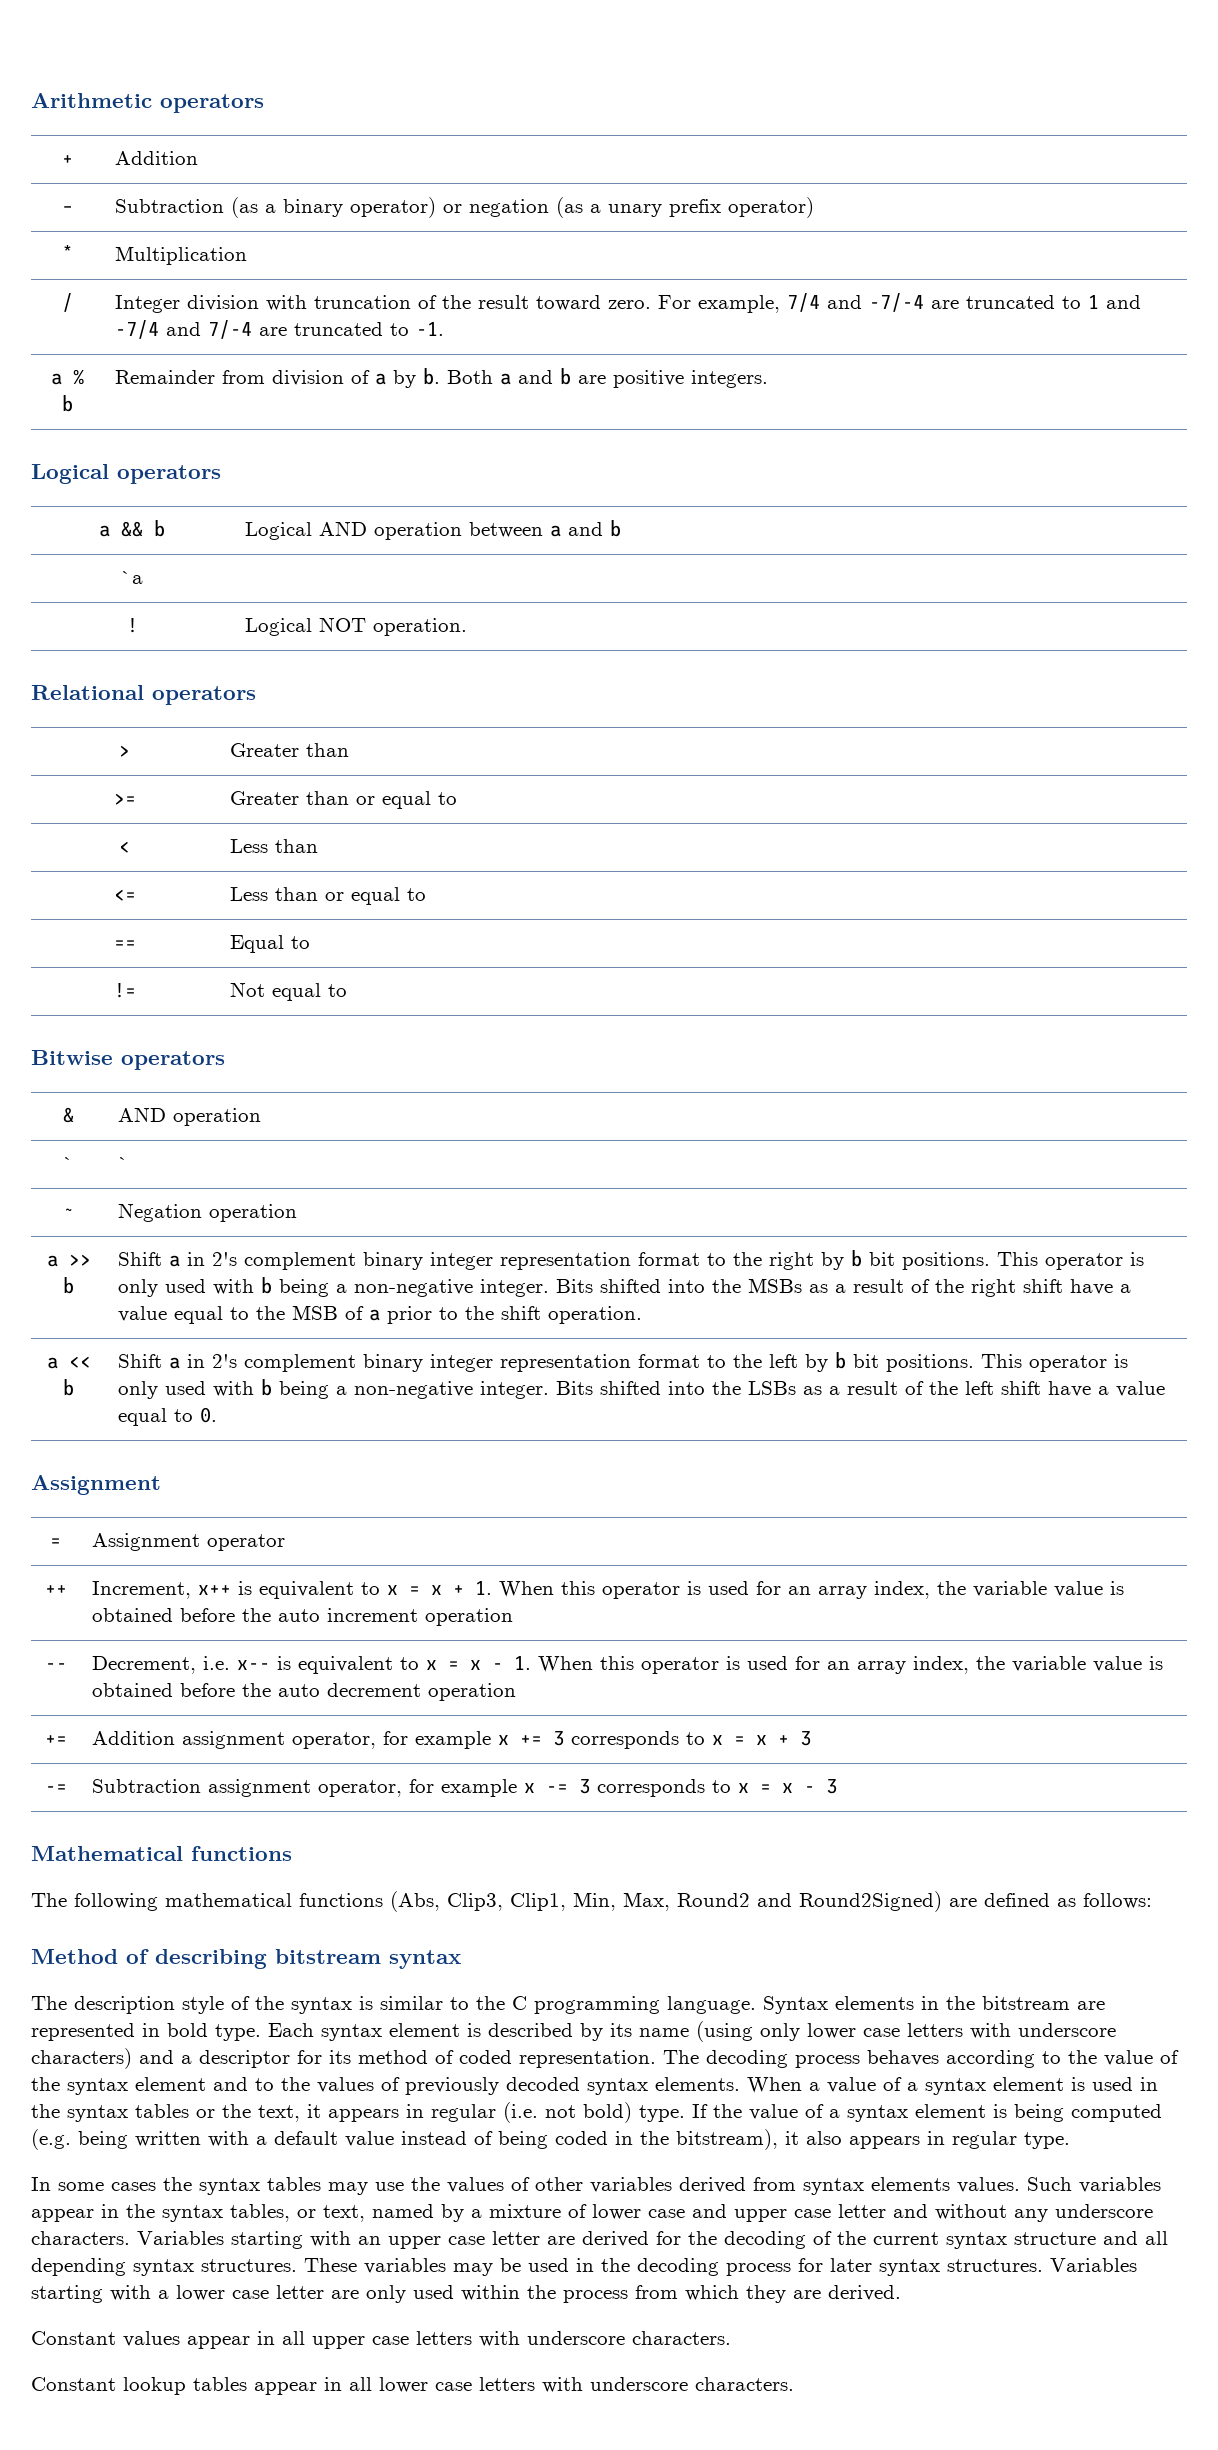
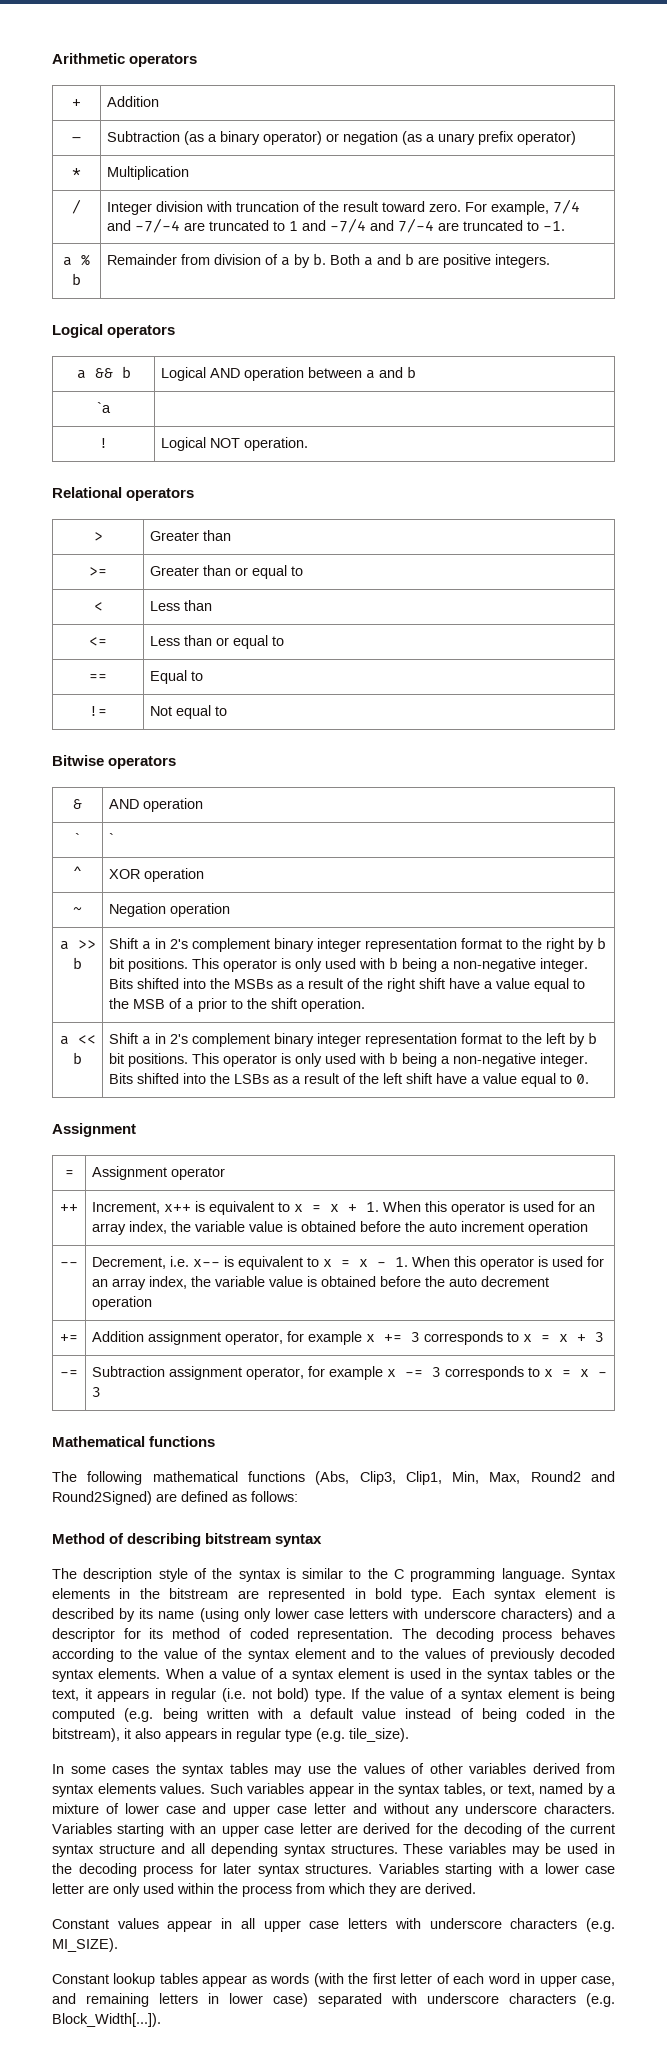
(129, 1163) none -> [73,866,82,879] [109,868,205,882] // ^ | XOR operation
[1024,2132,1070,2149] type. -> [285,1728,409,1742] type (e.g. tile_size).
[632,2331,731,2345] characters. -> [510,1918,615,1932] [52,1938,118,1952] characters (e.g. MI_SIZE).
[324,2377,794,2393] in all lower case letters with underscore characters. -> [251,1973,615,1987] [52,1993,615,2007] [52,2013,161,2027] as words (with the first letter of each word in upper case, and remaining letters in lower case) separated with underscore characters (e.g. Block_Width[...]).

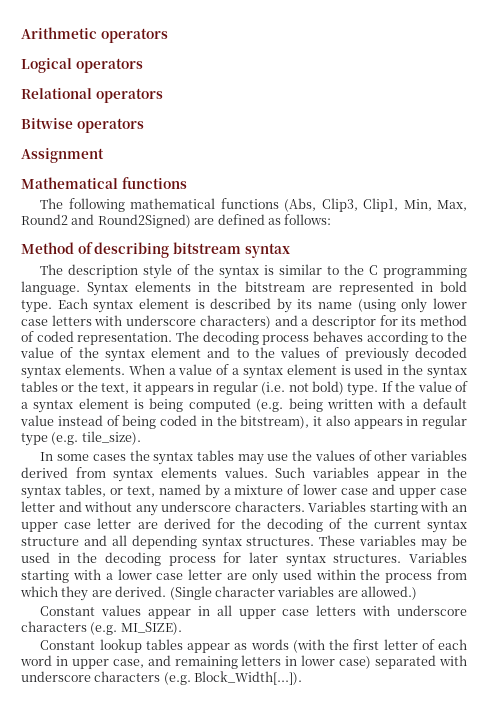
[72,99,81,107] [107,96,160,107] [72,137,81,142] [107,131,577,145] [72,168,81,177] [107,166,190,180] [72,199,81,214] [107,199,581,215] [107,218,566,233] [63,254,90,266] [72,273,81,285] [107,253,551,268] [52,324,176,338] [76,366,131,379] [161,366,417,381] [97,402,111,413] [99,438,108,448] [161,437,309,451] [52,487,195,501] [93,532,103,541] [150,530,232,541] [89,567,107,576] [150,565,304,579] [93,602,103,611] [150,600,213,611] [89,637,107,646] [150,635,285,649] [89,674,107,681] [150,670,204,684] [89,706,107,716] [150,705,228,719] [52,755,177,769] [73,799,82,809] [109,798,204,812] [75,833,80,844] [109,833,115,844] [73,866,82,879] [109,868,205,882] [73,907,82,914] [109,903,231,917] [59,940,96,950] [73,957,82,969] [109,937,607,952] [109,957,589,972] [109,978,586,992] [109,998,366,1012] [59,1035,96,1045] [73,1052,82,1064] [109,1032,598,1047] [109,1052,589,1067] [109,1073,590,1087] [52,1123,136,1137] [64,1170,74,1177] [92,1166,226,1180] [60,1204,78,1212] [92,1201,596,1215] [92,1221,589,1235] [60,1262,78,1267] [92,1256,605,1270] [92,1276,550,1290] [92,1296,153,1310] [60,1334,78,1342] [92,1331,605,1345] [60,1370,78,1377] [92,1366,608,1380] [92,1387,102,1397] // + | Addition // – | Subtraction (as a binary operator) or negation (as a unary prefix operator) // * | Multiplication // / | Integer division with truncation of the result toward zero. For example, 7/4 and -7/-4 are truncated to 1 and -7/4 and 7/-4 are truncated to -1. // a % b | Remainder from division of a by b. Both a and b are positive integers. // Logical operators // a && b | Logical AND operation between a and b // `a | // ! | Logical NOT operation. // Relational operators // > | Greater than // >= | Greater than or equal to // < | Less than // <= | Less than or equal to // == | Equal to // != | Not equal to // Bitwise operators // & | AND operation // ` | ` // ^ | XOR operation // ~ | Negation operation // a >> b | Shift a in 2's complement binary integer representation format to the right by b bit positions. This operator is only used with b being a non-negative integer. Bits shifted into the MSBs as a result of the right shift have a value equal to the MSB of a prior to the shift operation. // a << b | Shift a in 2's complement binary integer representation format to the left by b bit positions. This operator is only used with b being a non-negative integer. Bits shifted into the LSBs as a result of the left shift have a value equal to 0. // Assignment // = | Assignment operator // ++ | Increment, x++ is equivalent to x = x + 1. When this operator is used for an array index, the variable value is obtained before the auto increment operation // -- | Decrement, i.e. x-- is equivalent to x = x - 1. When this operator is used for an array index, the variable value is obtained before the auto decrement operation // += | Addition assignment operator, for example x += 3 corresponds to x = x + 3 // -= | Subtraction assignment operator, for example x -= 3 corresponds to x = x - 3 -> [21,58,143,73] [21,88,163,103] [21,118,144,133] [21,148,104,163] // Logical operators // Relational operators // Bitwise operators // Assignment
(476, 1888) none -> [169,586,417,600] (Single character variables are allowed.)

